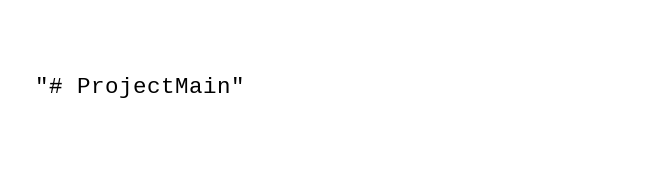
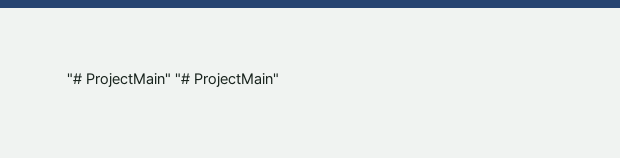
[35,77,245,98] "# ProjectMain" -> [67,73,280,87] "# ProjectMain" "# ProjectMain"

